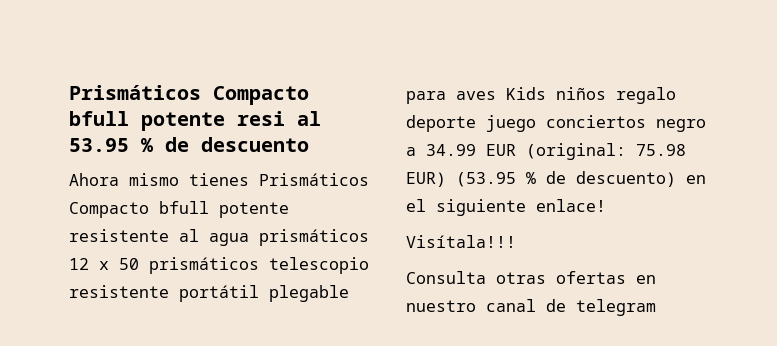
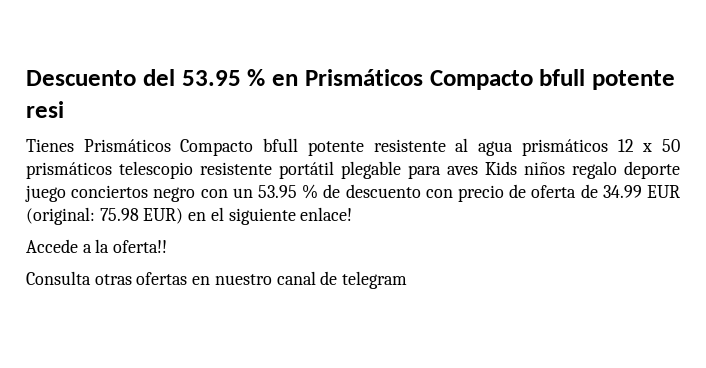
(69, 92) none -> [26,69,298,86] Descuento del 53.95 % en
[297,111,321,126] [69,137,309,152] [69,173,249,186] al 53.95 % de descuento // Ahora mismo tienes -> [26,139,74,152] // Tienes
[406,147,416,156] a -> [200,184,598,202] con un 53.95 % de descuento con precio de oferta de
[456,171,676,187] (53.95 % de descuento) -> (184, 216) none
[406,235,516,248] Visítala!!! -> [26,239,168,253] Accede a la oferta!!

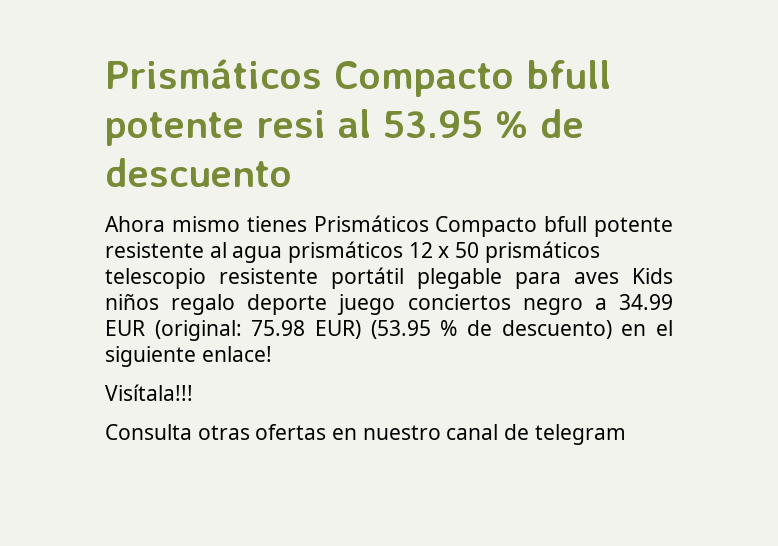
[26,69,298,86] Descuento del 53.95 % en -> (105, 74) none
[26,139,74,152] // Tienes -> [338,109,584,138] [105,158,292,187] [105,216,307,232] al 53.95 % de descuento // Ahora mismo tienes
[200,184,598,202] con un 53.95 % de descuento con precio de oferta de -> [594,298,607,310] a
(184, 216) none -> [370,320,612,339] (53.95 % de descuento)
[26,239,168,253] Accede a la oferta!! -> [105,384,193,401] Visítala!!!

